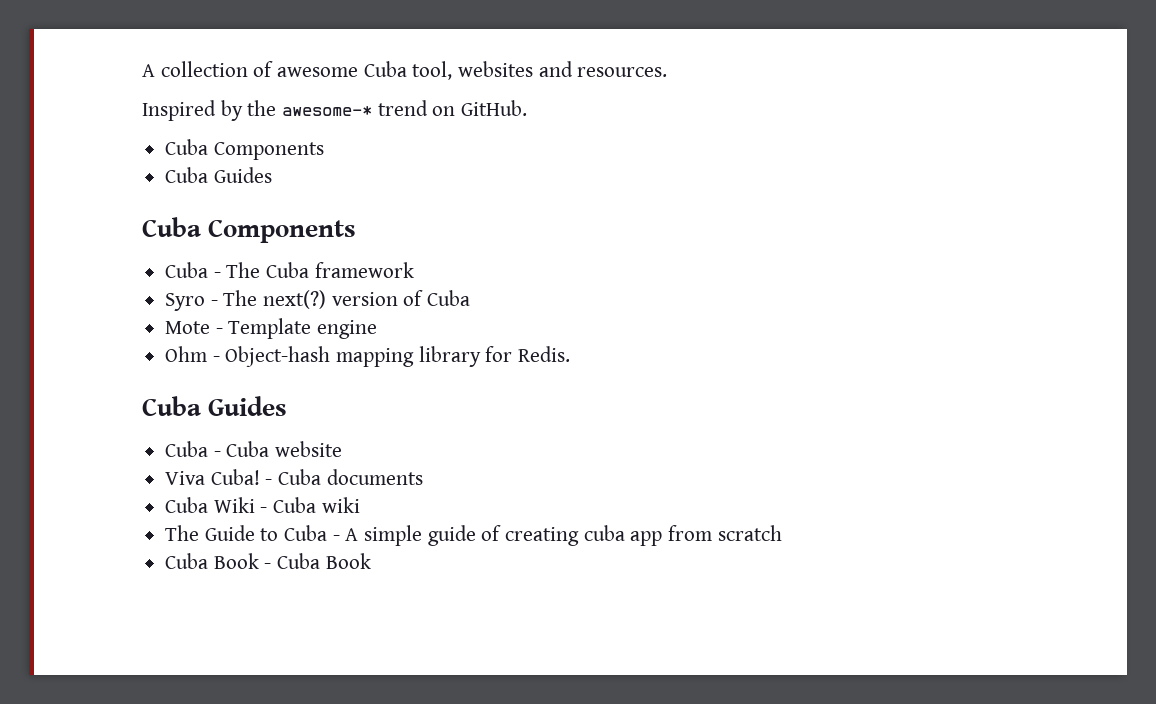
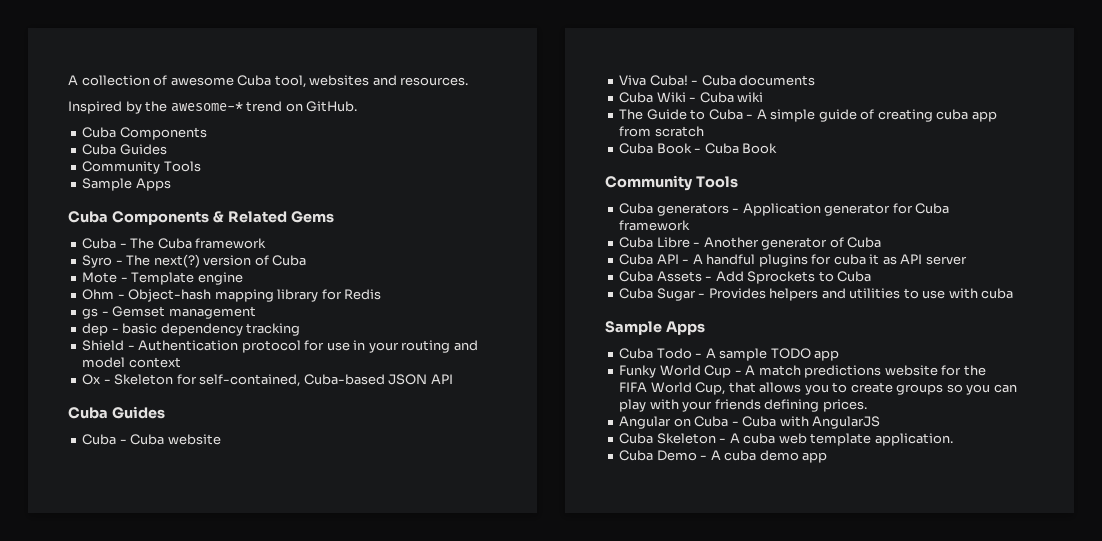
[142,217,357,243] // Cuba Components -> [82,161,201,174] [82,178,171,191] [68,211,334,225] // Community Tools // Sample Apps // Cuba Components & Related Gems
[518,346,571,362] Redis. -> [344,289,382,300] [82,306,256,319] [82,323,301,336] [82,340,478,353] [82,357,181,368] [82,374,453,387] Redis // gs - Gemset management // dep - basic dependency tracking // Shield - Authentication protocol for use in your routing and model context // Ox - Skeleton for self-contained, Cuba-based JSON API
(371, 561) none -> [605,175,738,191] [619,203,950,216] [619,220,691,231] [619,237,882,250] [619,254,967,267] [619,271,872,284] [619,288,1014,301] [605,321,705,335] [619,348,840,361] [619,365,986,378] [619,382,1017,395] [619,399,867,412] [619,416,881,429] [619,433,953,446] [619,450,828,463] // Community Tools // Cuba generators - Application generator for Cuba framework // Cuba Libre - Another generator of Cuba // Cuba API - A handful plugins for cuba it as API server // Cuba Assets - Add Sprockets to Cuba // Cuba Sugar - Provides helpers and utilities to use with cuba // Sample Apps // Cuba Todo - A sample TODO app // Funky World Cup - A match predictions website for the FIFA World Cup, that allows you to create groups so you can play with your friends defining prices. // Angular on Cuba - Cuba with AngularJS // Cuba Skeleton - A cuba web template application. // Cuba Demo - A cuba demo app

